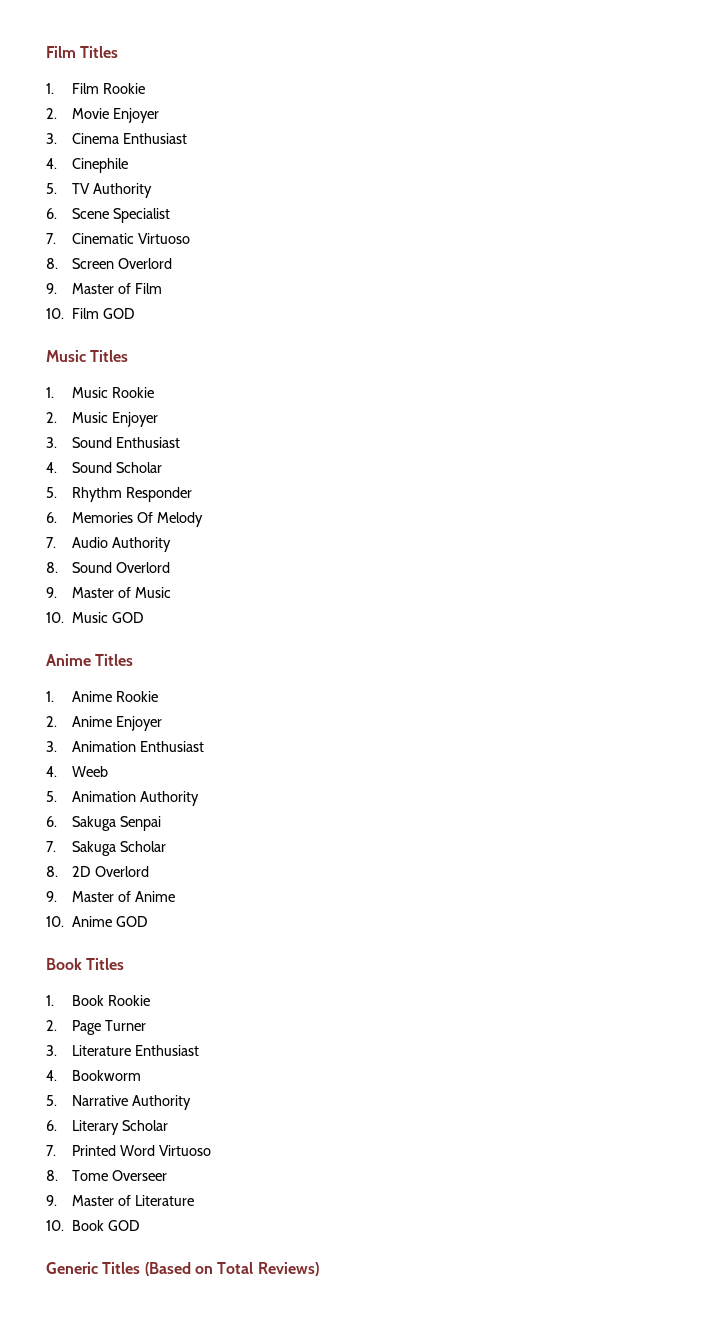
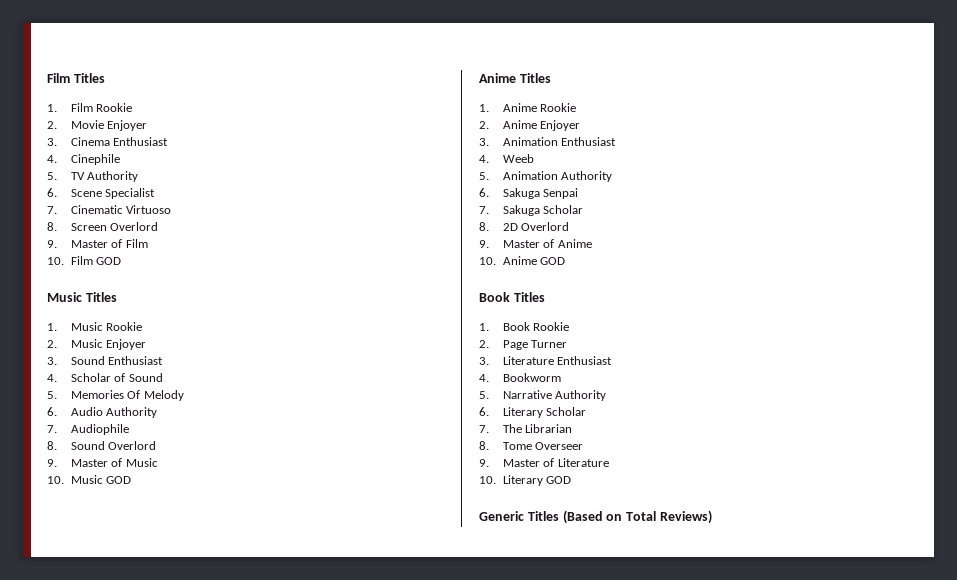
[72,462,163,473] [46,487,193,502] [46,512,57,523] Sound Scholar // 5. Rhythm Responder // 6. -> [70,373,163,382] [47,391,57,399] Scholar of Sound // 5.
[46,537,56,548] 7. -> [47,407,57,416] 6.
(172, 544) none -> [47,424,129,435] // 7. Audiophile
[72,1145,211,1156] Printed Word Virtuoso -> [502,424,573,433] The Librarian
[72,1220,105,1231] Book -> [502,475,543,486] Literary

